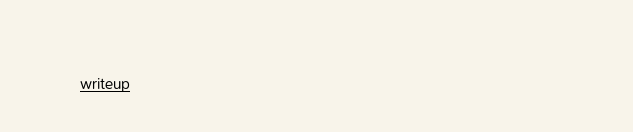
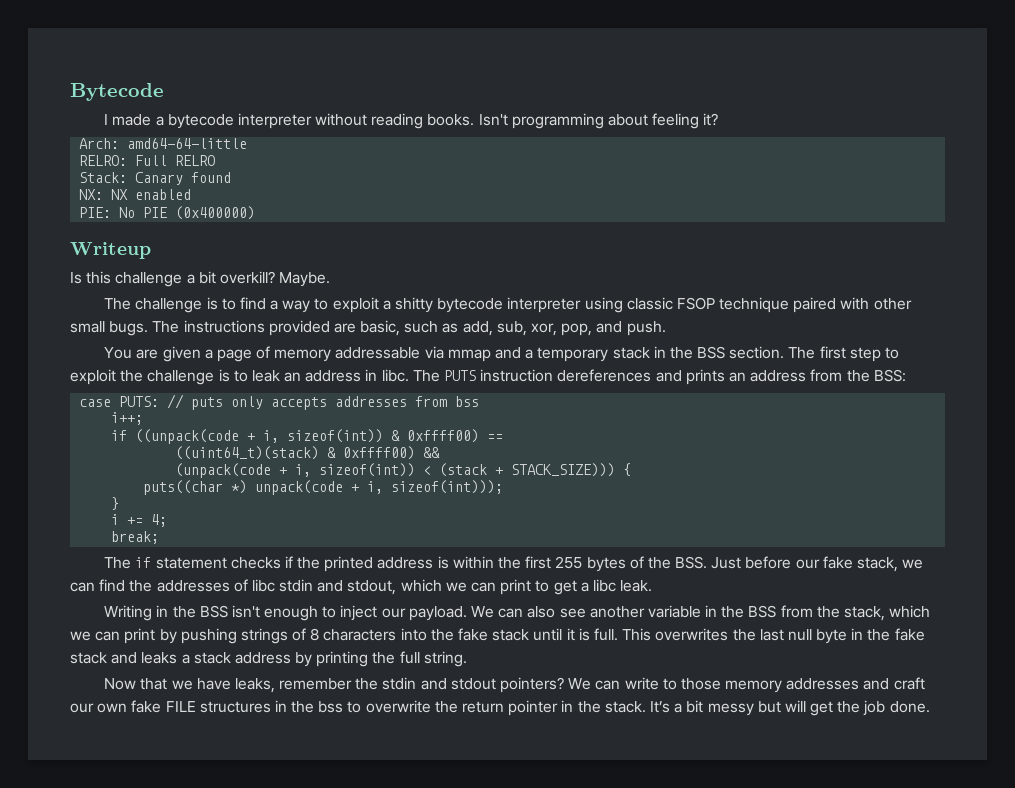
[80,78,130,92] writeup -> [70,83,164,101] [104,113,719,129] [79,138,248,149] [79,155,216,166] [79,172,232,185] [79,189,192,200] [79,206,256,220] [70,242,151,259] [70,271,331,287] [104,297,912,313] [70,320,666,336] [104,346,900,362] [70,369,906,385] [79,394,480,410] [111,412,144,425] [111,429,504,444] [175,446,441,460] [175,463,632,478] [143,480,504,495] [111,497,120,510] [111,514,168,527] [111,531,160,544] [104,556,924,572] [70,579,653,595] [104,605,931,621] [70,628,925,644] [70,651,467,667] [104,677,925,693] [70,700,930,716] Bytecode // I made a bytecode interpreter without reading books. Isn't programming about feeling it? // Arch: amd64-64-little // RELRO: Full RELRO // Stack: Canary found // NX: NX enabled // PIE: No PIE (0x400000) // Writeup // Is this challenge a bit overkill? Maybe. // The challenge is to find a way to exploit a shitty bytecode interpreter using classic FSOP technique paired with other small bugs. The instructions provided are basic, such as add, sub, xor, pop, and push. // You are given a page of memory addressable via mmap and a temporary stack in the BSS section. The first step to exploit the challenge is to leak an address in libc. The PUTS instruction dereferences and prints an address from the BSS: // case PUTS: // puts only accepts addresses from bss // i++; // if ((unpack(code + i, sizeof(int)) & 0xffff00) == // ((uint64_t)(stack) & 0xffff00) && // (unpack(code + i, sizeof(int)) < (stack + STACK_SIZE))) { // puts((char *) unpack(code + i, sizeof(int))); // } // i += 4; // break; // The if statement checks if the printed address is within the first 255 bytes of the BSS. Just before our fake stack, we can find the addresses of libc stdin and stdout, which we can print to get a libc leak. // Writing in the BSS isn't enough to inject our payload. We can also see another variable in the BSS from the stack, which we can print by pushing strings of 8 characters into the fake stack until it is full. This overwrites the last null byte in the fake stack and leaks a stack address by printing the full string. // Now that we have leaks, remember the stdin and stdout pointers? We can write to those memory addresses and craft our own fake FILE structures in the bss to overwrite the return pointer in the stack. It’s a bit messy but will get the job done.

